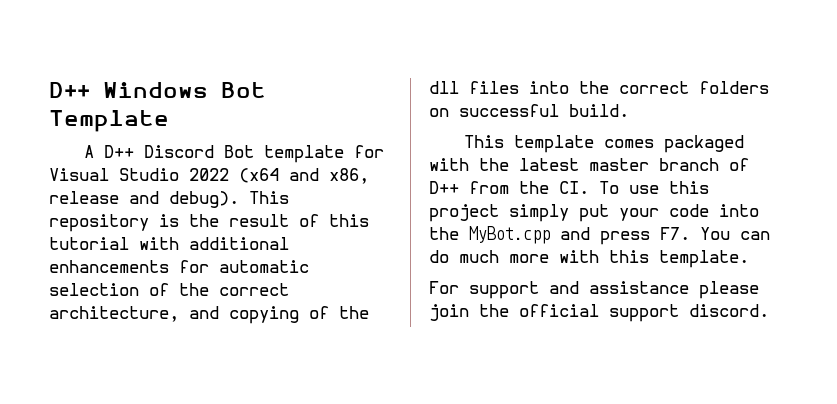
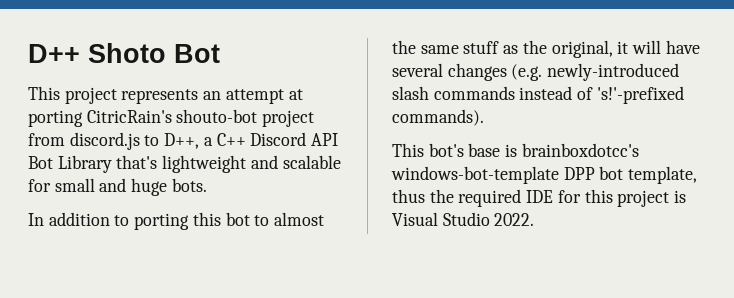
[49,82,266,98] [49,110,169,132] [83,145,384,163] [49,168,369,184] [49,191,289,208] [49,214,369,232] [49,237,289,250] [49,260,309,273] [49,283,289,296] [49,306,369,324] [429,81,769,94] [429,104,629,117] [463,135,744,153] [429,158,749,171] [429,181,709,194] [429,204,759,222] [429,226,770,245] [429,250,749,268] [429,281,759,299] [429,304,769,322] D++ Windows Bot Template // A D++ Discord Bot template for Visual Studio 2022 (x64 and x86, release and debug). This repository is the result of this tutorial with additional enhancements for automatic selection of the correct architecture, and copying of the dll files into the correct folders on successful build. // This template comes packaged with the latest master branch of D++ from the CI. To use this project simply put your code into the MyBot.cpp and press F7. You can do much more with this template. // For support and assistance please join the official support discord. -> [28,43,220,63] [28,86,303,104] [28,109,315,127] [28,132,339,150] [28,155,341,173] [28,178,207,196] [28,212,325,230] [392,40,700,58] [392,63,680,81] [392,86,684,104] [392,109,484,126] [392,143,639,157] [391,166,698,184] [392,189,687,207] [392,212,535,226] D++ Shoto Bot // This project represents an attempt at porting CitricRain's shouto-bot project from discord.js to D++, a C++ Discord API Bot Library that's lightweight and scalable for small and huge bots. // In addition to porting this bot to almost the same stuff as the original, it will have several changes (e.g. newly-introduced slash commands instead of 's!'-prefixed commands). // This bot's base is brainboxdotcc's windows-bot-template DPP bot template, thus the required IDE for this project is Visual Studio 2022.

